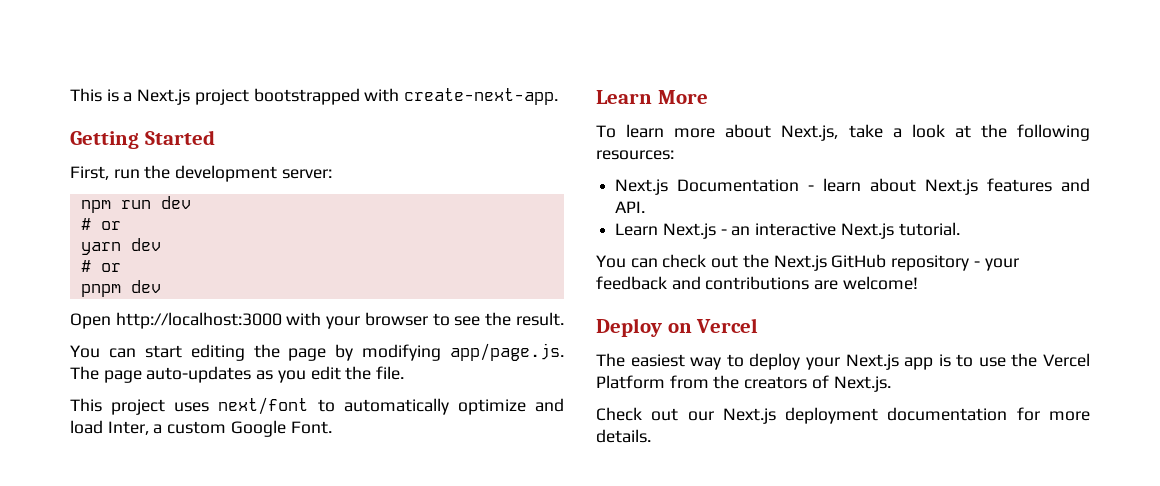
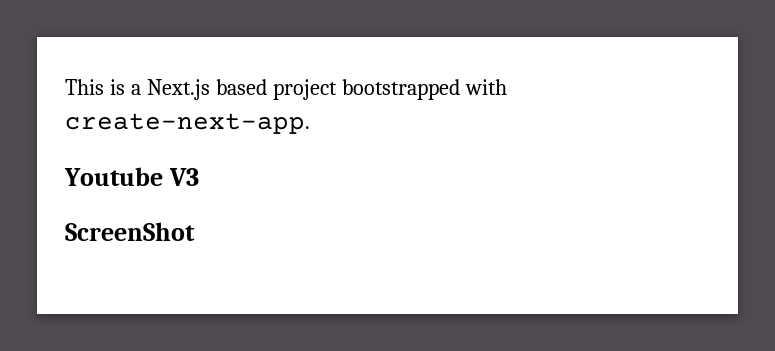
(191, 97) none -> [215,79,267,95] based
[70,130,215,149] [70,165,332,182] [80,196,191,213] [80,218,121,230] [80,238,161,255] [80,260,121,272] [80,280,161,297] [70,312,564,329] [70,343,564,361] [70,366,405,383] [70,397,564,415] [70,420,332,437] [596,90,708,104] [596,124,1090,141] [596,150,674,160] [615,178,1090,195] [615,201,646,213] [615,222,960,239] [596,254,1019,271] [596,276,918,290] [596,318,759,337] [596,353,1090,370] [596,375,891,392] [596,407,1090,424] [596,429,651,443] Getting Started // First, run the development server: // npm run dev // # or // yarn dev // # or // pnpm dev // Open http://localhost:3000 with your browser to see the result. // You can start editing the page by modifying app/page.js. The page auto-updates as you edit the file. // This project uses next/font to automatically optimize and load Inter, a custom Google Font. // Learn More // To learn more about Next.js, take a look at the following resources: // Next.js Documentation - learn about Next.js features and API. // Learn Next.js - an interactive Next.js tutorial. // You can check out the Next.js GitHub repository - your feedback and contributions are welcome! // Deploy on Vercel // The easiest way to deploy your Next.js app is to use the Vercel Platform from the creators of Next.js. // Check out our Next.js deployment documentation for more details. -> [64,167,199,186] [65,222,195,241] Youtube V3 // ScreenShot

